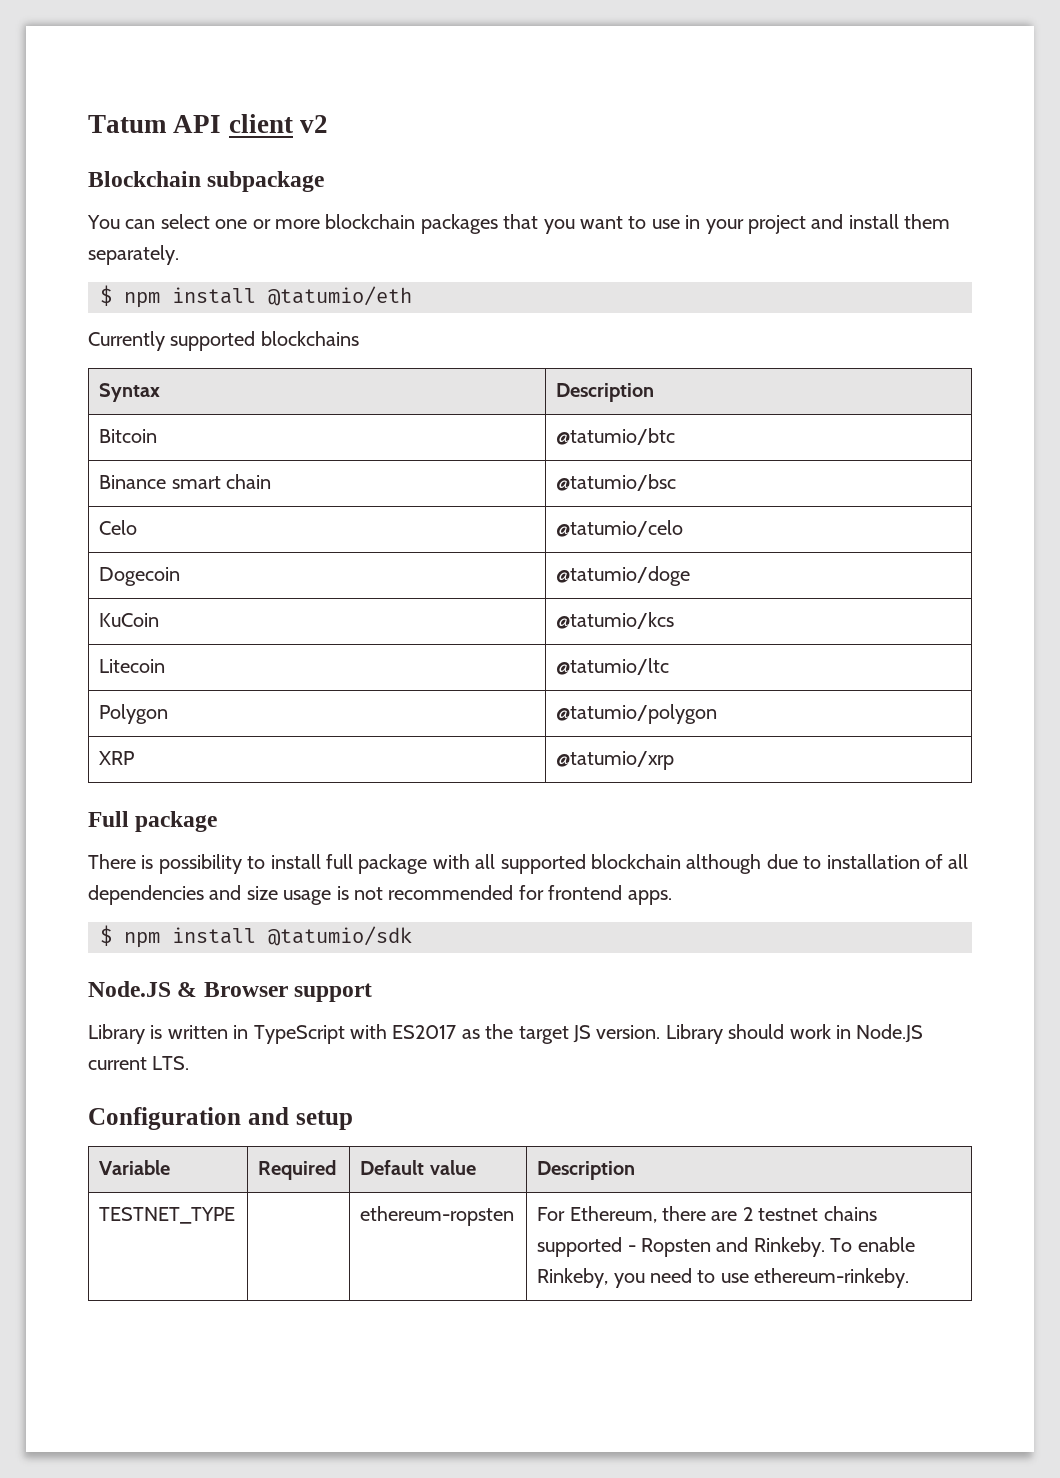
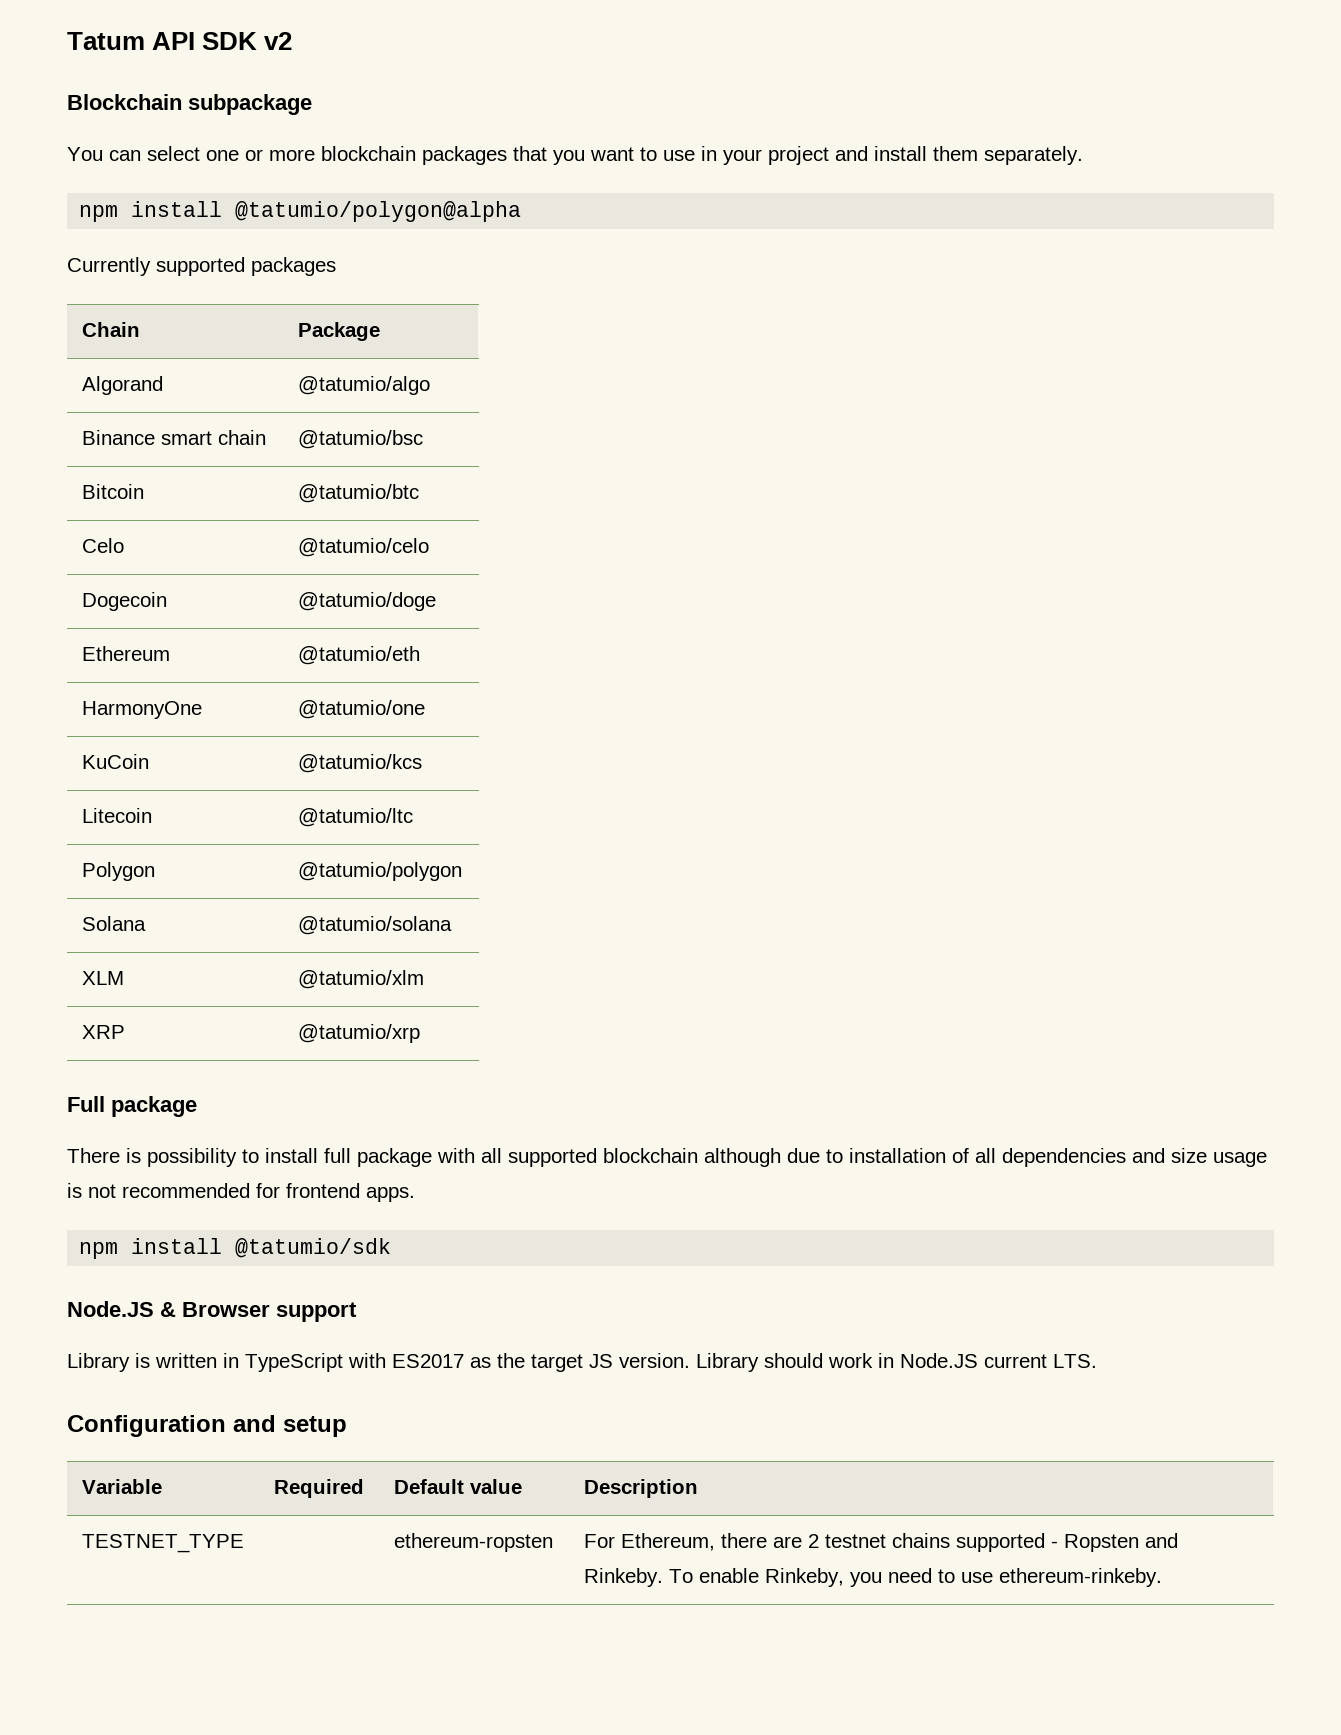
[228,114,293,133] client -> [202,32,258,50] SDK
[100,285,412,308] $ npm install @tatumio/eth -> [79,201,522,222] npm install @tatumio/polygon@alpha
[260,331,359,346] [99,383,161,402] [556,383,655,402] [99,429,158,443] [556,428,676,445] blockchains // Syntax | Description // Bitcoin | @tatumio/btc -> [251,257,336,276] [81,322,140,337] [297,322,380,341] [81,376,163,395] [297,376,430,395] packages // Chain | Package // Algorand | @tatumio/algo
(677, 482) none -> [81,484,144,499] [297,484,419,503] // Bitcoin | @tatumio/btc
(691, 576) none -> [81,646,170,661] [297,646,420,665] [81,701,202,719] [297,700,425,719] // Ethereum | @tatumio/eth // HarmonyOne | @tatumio/one
(718, 714) none -> [81,916,146,931] [297,916,452,935] [81,971,124,985] [297,970,424,989] // Solana | @tatumio/solana // XLM | @tatumio/xlm
[100,925,112,946] $ -> (415, 1194) none

